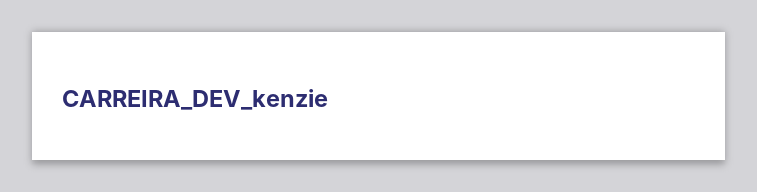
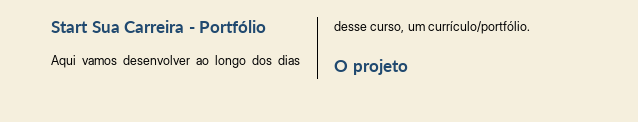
[62,89,328,110] CARREIRA_DEV_kenzie -> [51,20,267,33] [51,55,300,68] [334,21,531,34] [334,59,408,75] Start Sua Carreira - Portfólio // Aqui vamos desenvolver ao longo dos dias desse curso, um currículo/portfólio. // O projeto

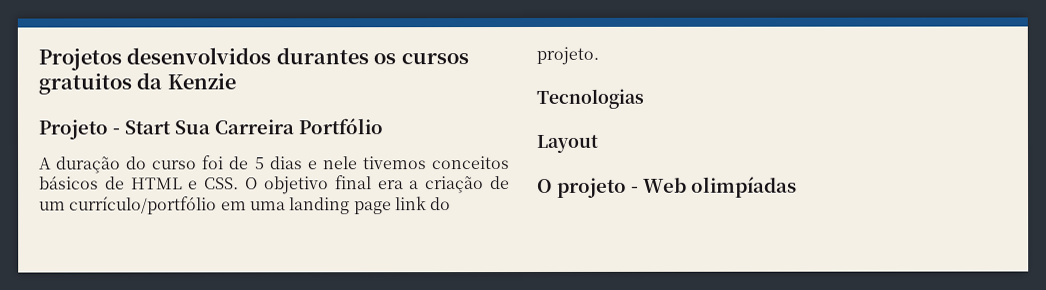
(51, 27) none -> [38,47,469,71] [38,72,236,95] [38,119,120,140] Projetos desenvolvidos durantes os cursos gratuitos da Kenzie // Projeto -
[188,27,195,33] - -> (294, 127) none
[51,55,300,68] [334,21,531,34] Aqui vamos desenvolver ao longo dos dias desse curso, um currículo/portfólio. -> [39,155,510,174] [39,175,510,195] [39,196,452,215] [536,46,599,65] [536,88,644,109] [536,134,599,153] A duração do curso foi de 5 dias e nele tivemos conceitos básicos de HTML e CSS. O objetivo final era a criação de um currículo/portfólio em uma landing page link do projeto. // Tecnologias // Layout
(408, 67) none -> [631,176,797,198] - Web olimpíadas

